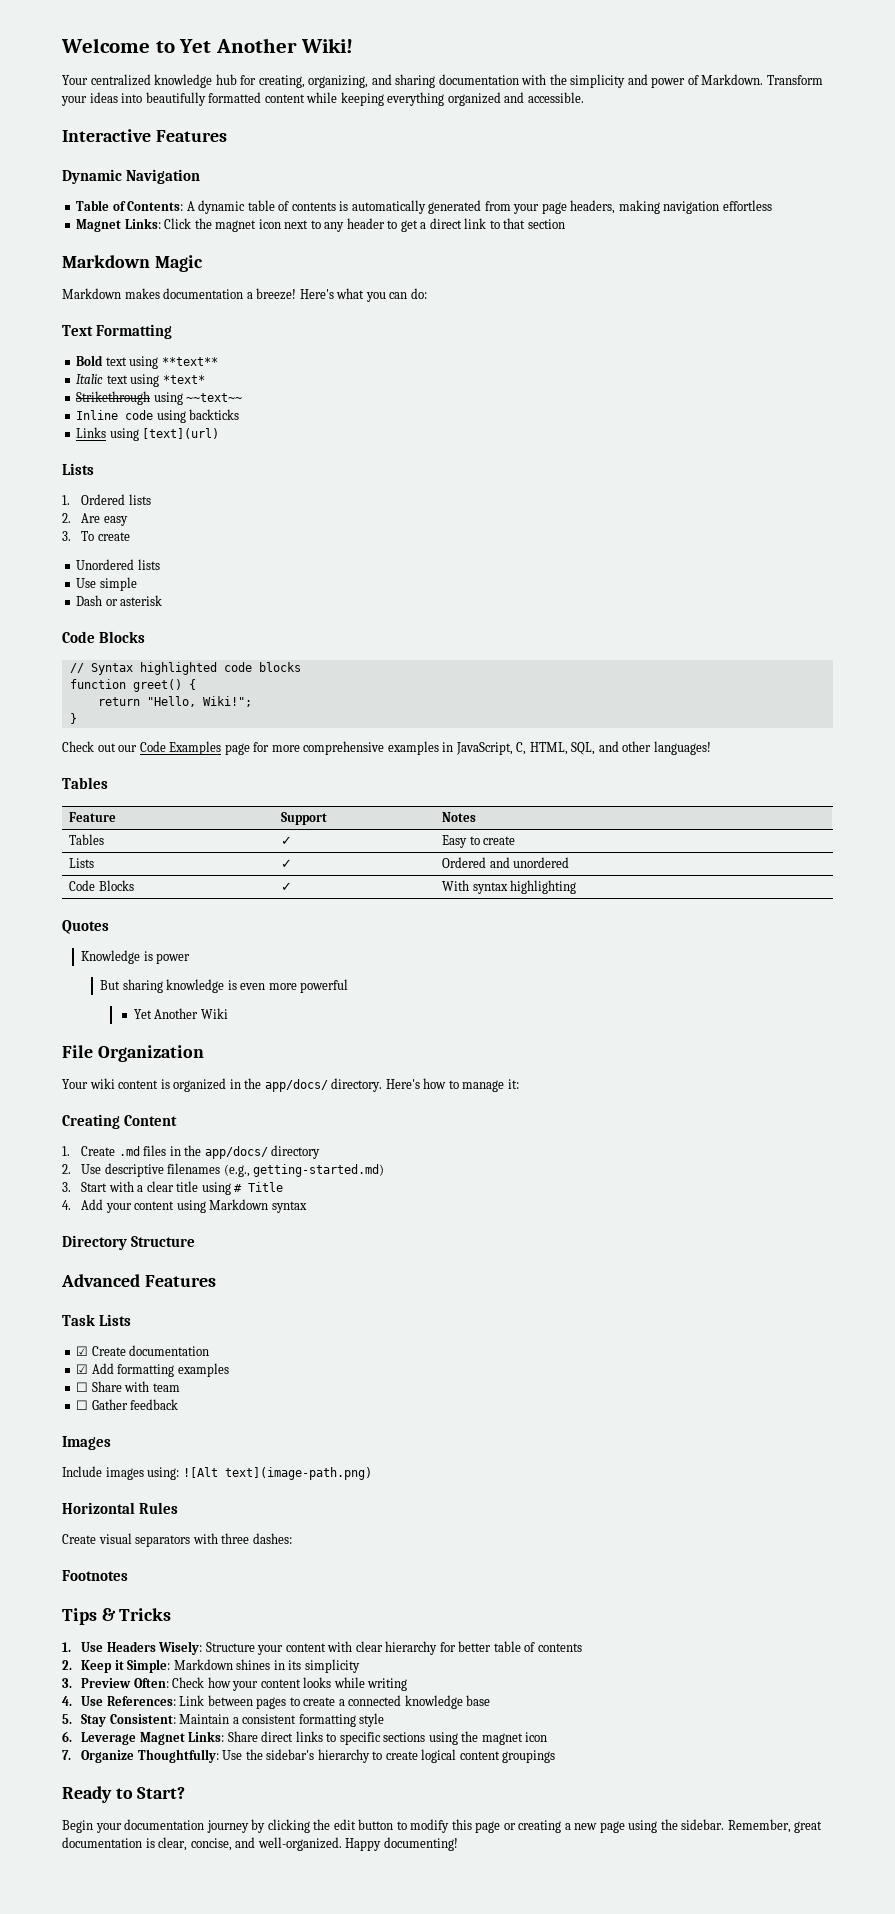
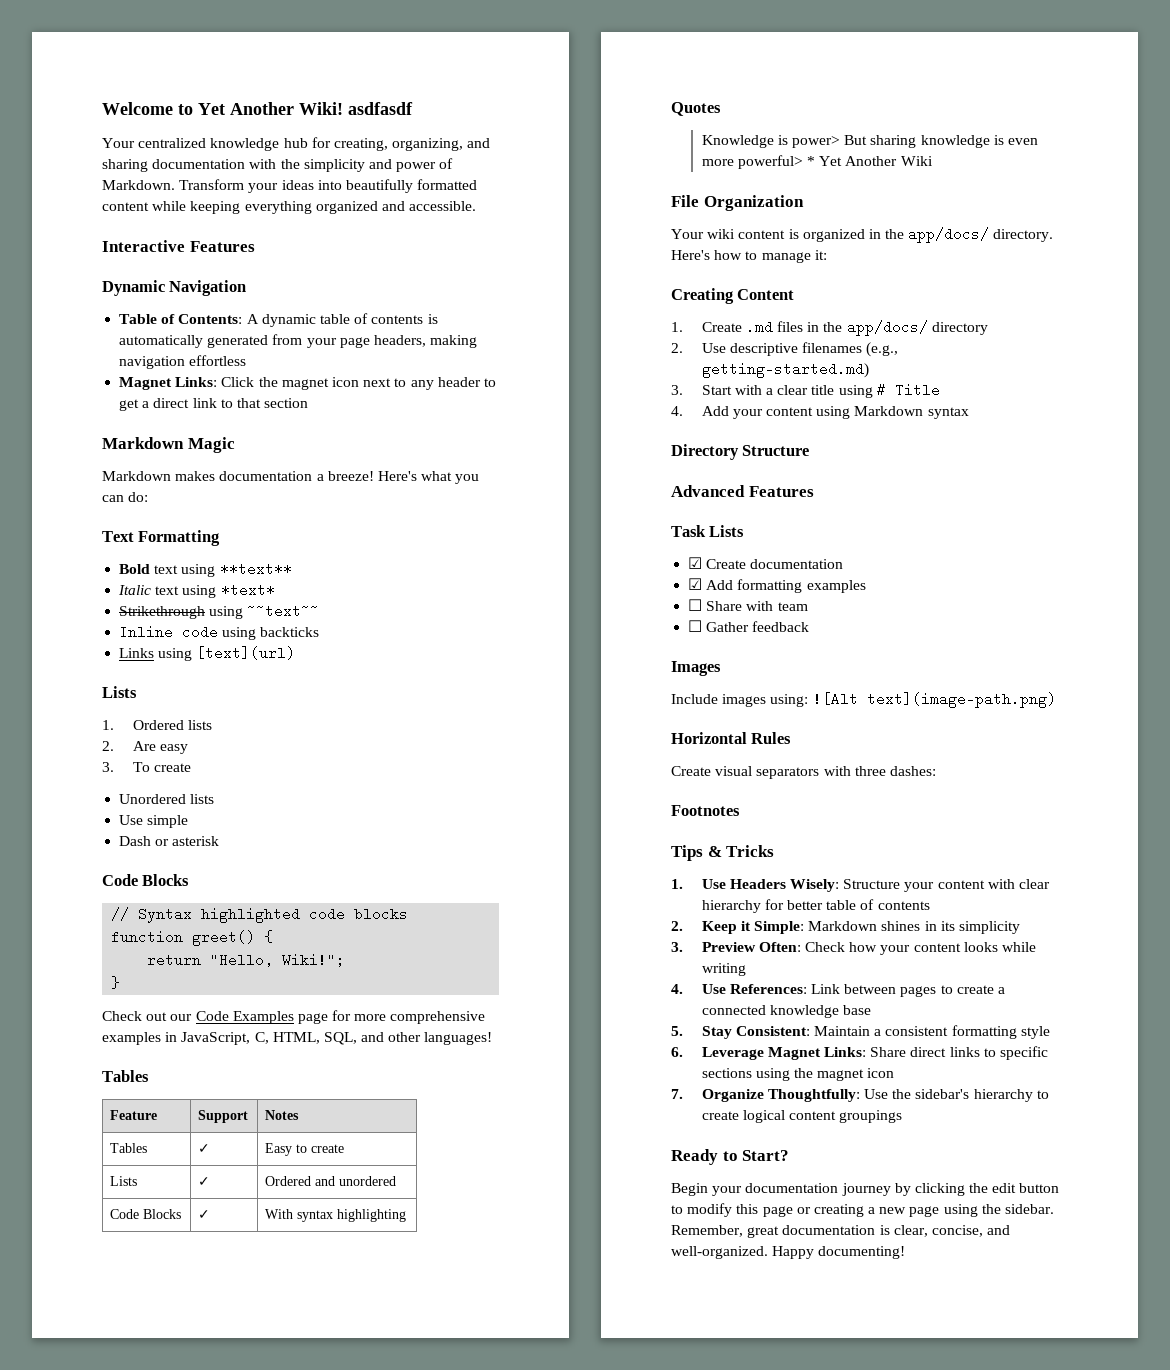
(354, 45) none -> [348,102,413,115] asdfasdf
[156,953,191,964] power // -> [792,136,841,148] power>
[300,979,349,993] powerful // -> [737,155,816,169] powerful> *

